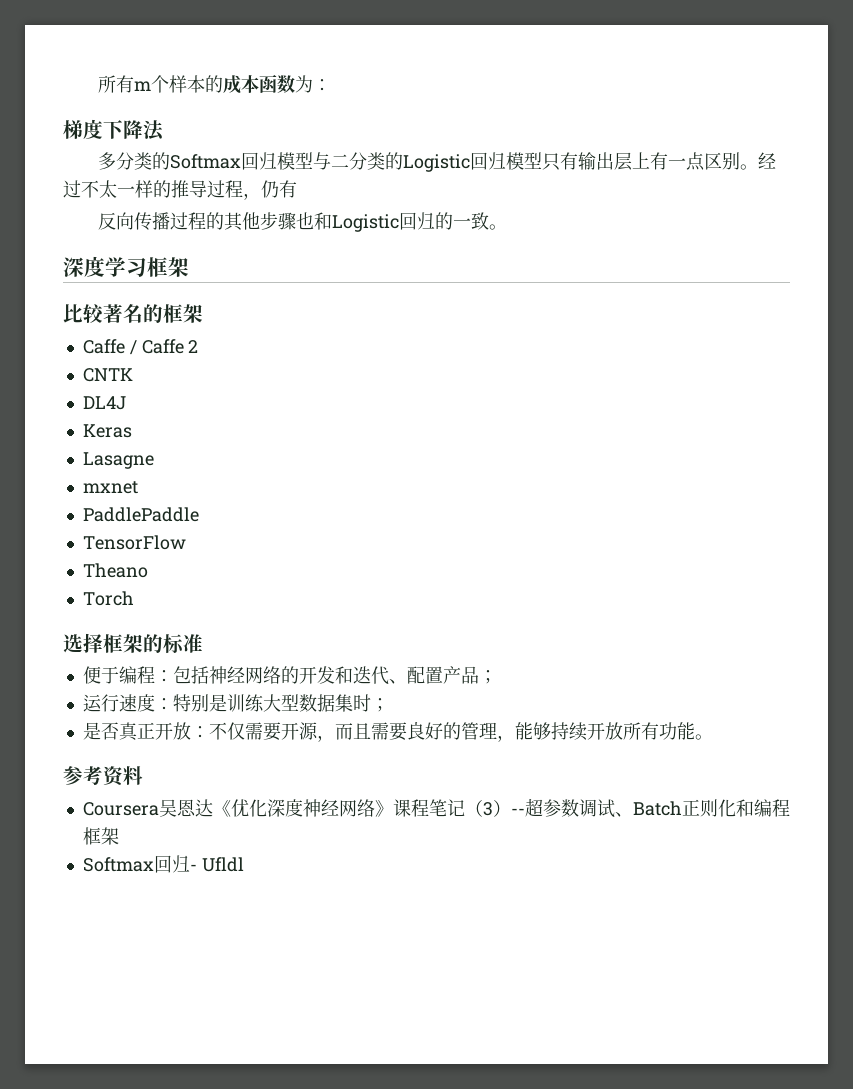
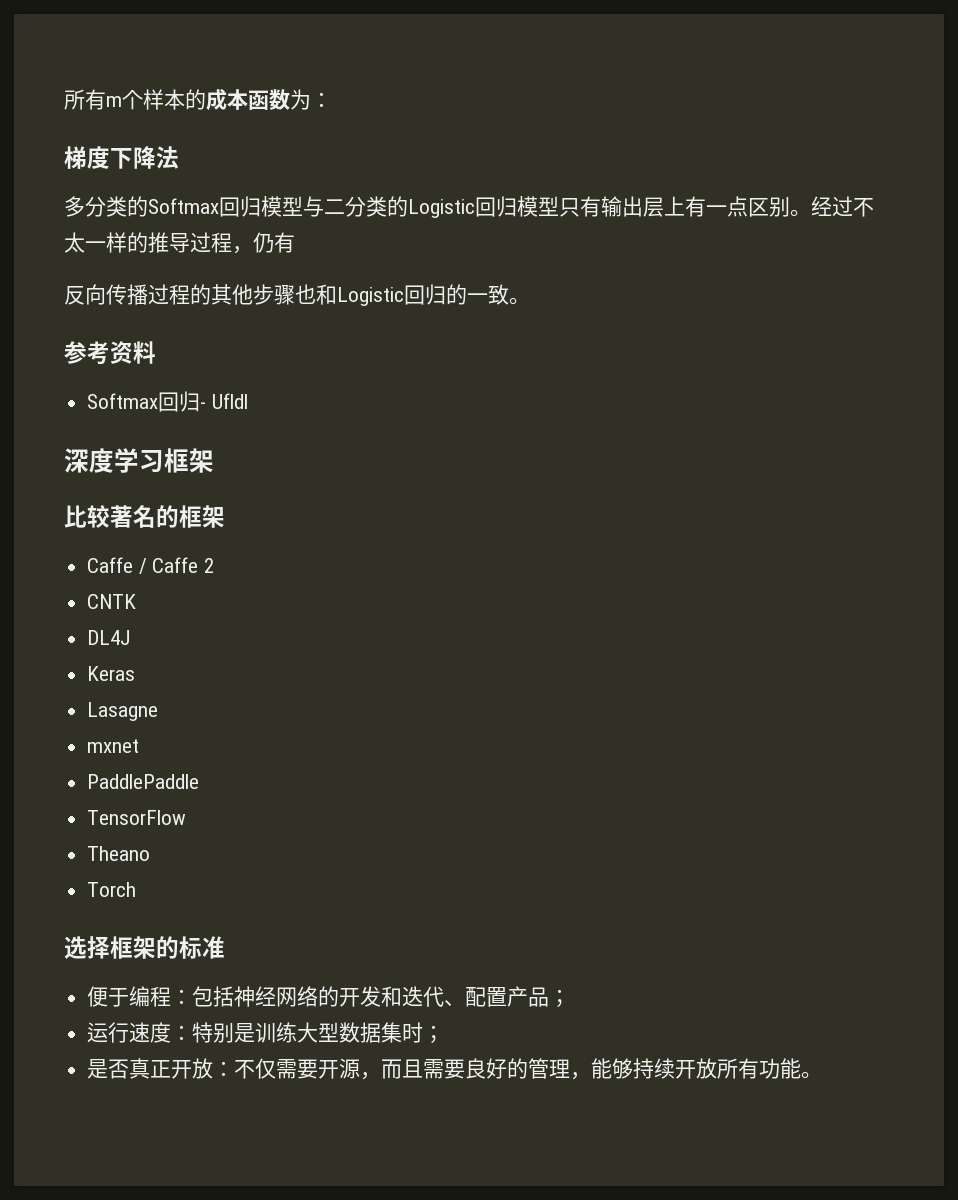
(508, 227) none -> [64,341,156,365] [87,391,248,412] // 参考资料 // Softmax回归- Ufldl
[63,766,143,787] [82,798,790,818] [82,827,119,845] [82,855,244,873] // 参考资料 // Coursera吴恩达《优化深度神经网络》课程笔记（3）--超参数调试、Batch正则化和编程框架 // Softmax回归- Ufldl -> (823, 1075) none

